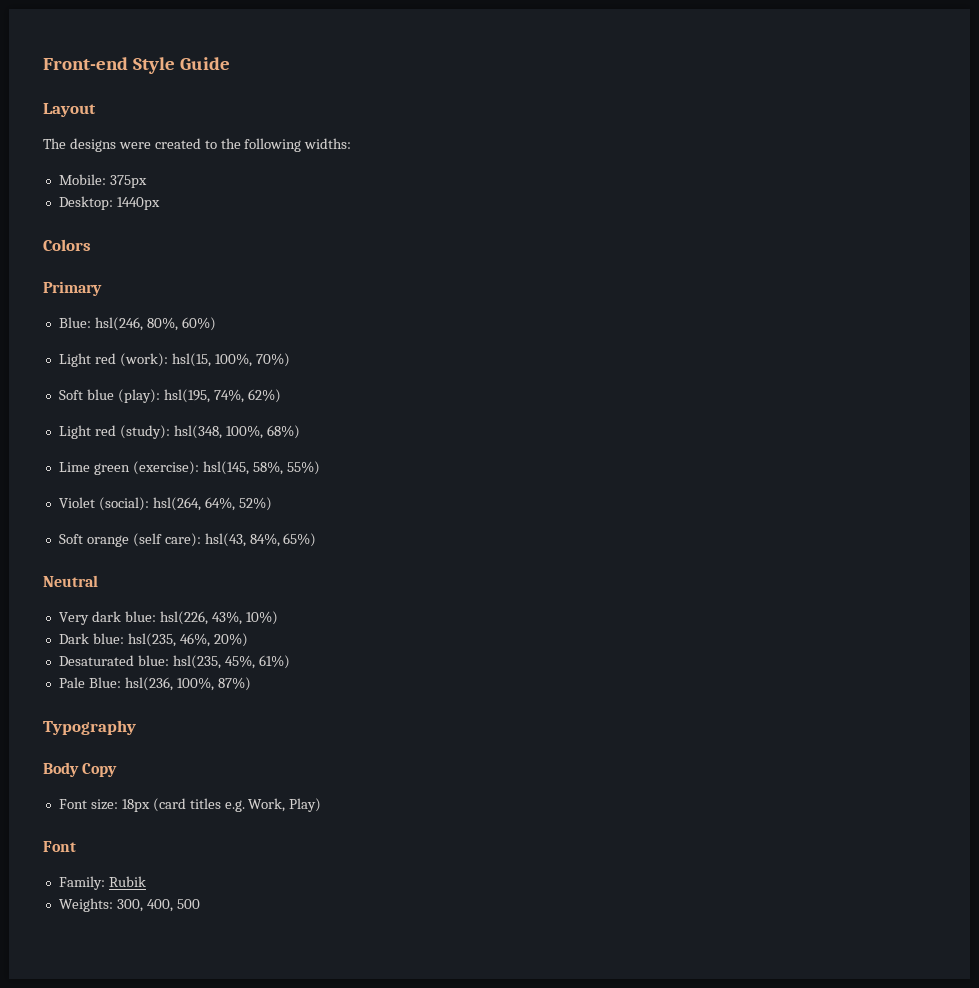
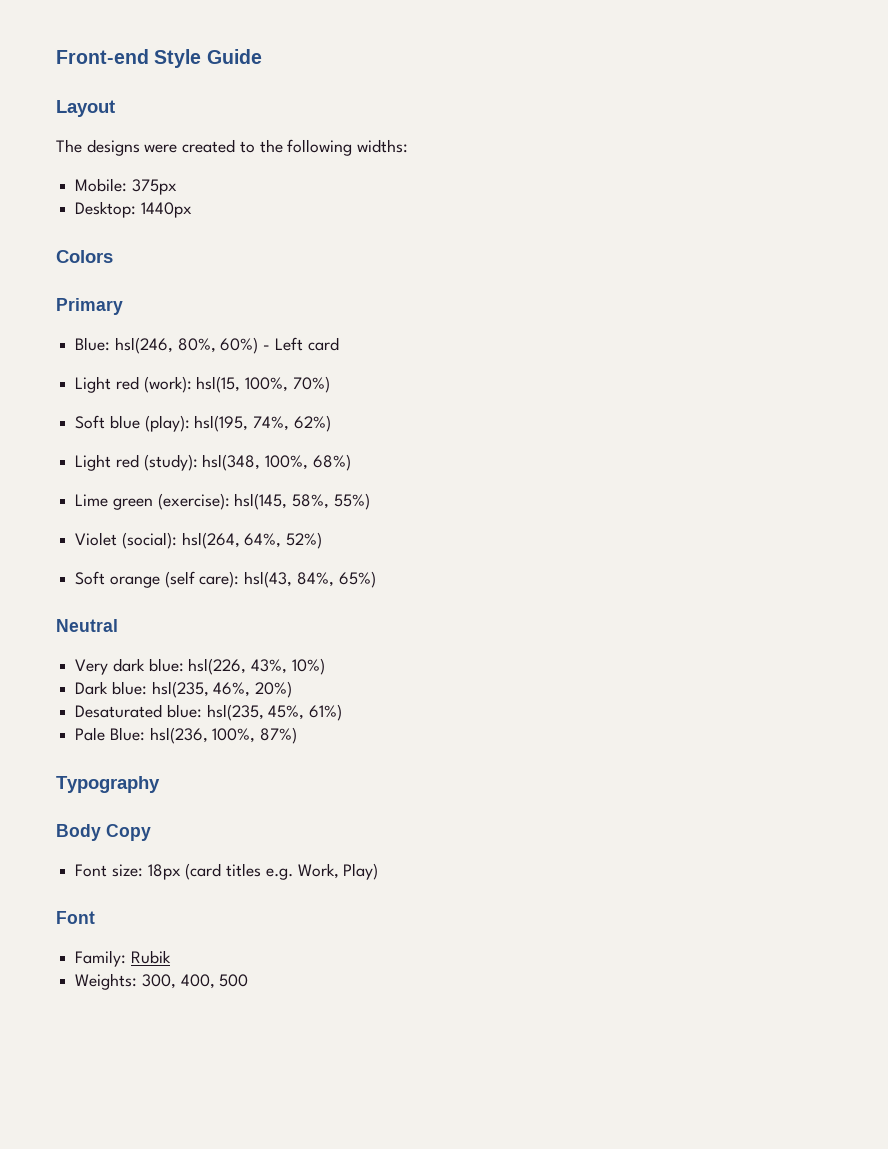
(216, 324) none -> [263,337,339,351] - Left card

